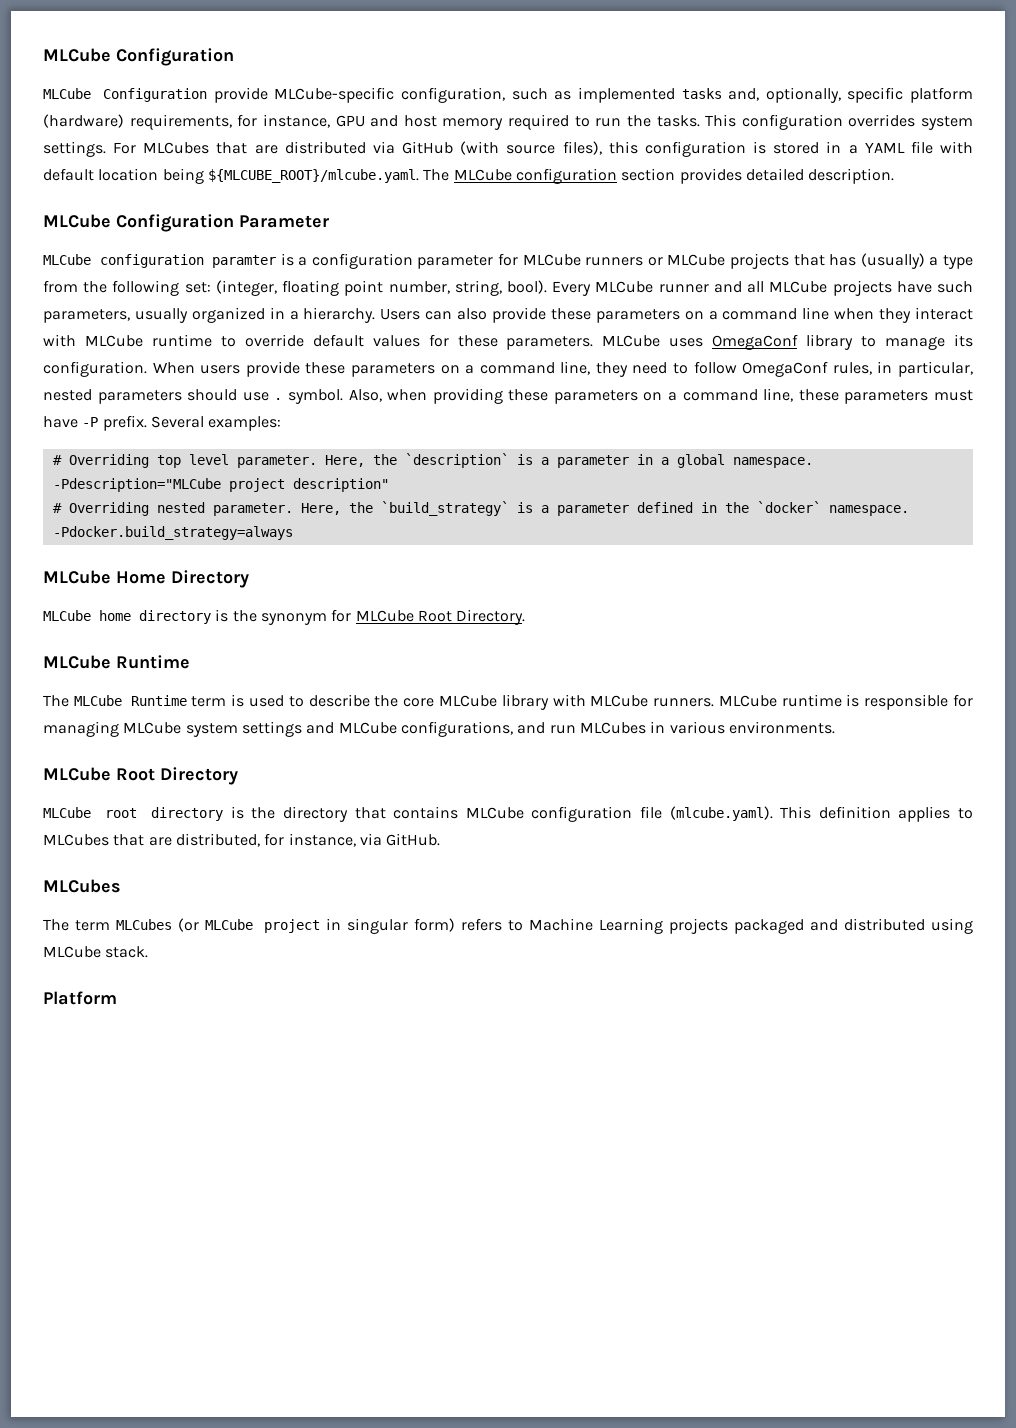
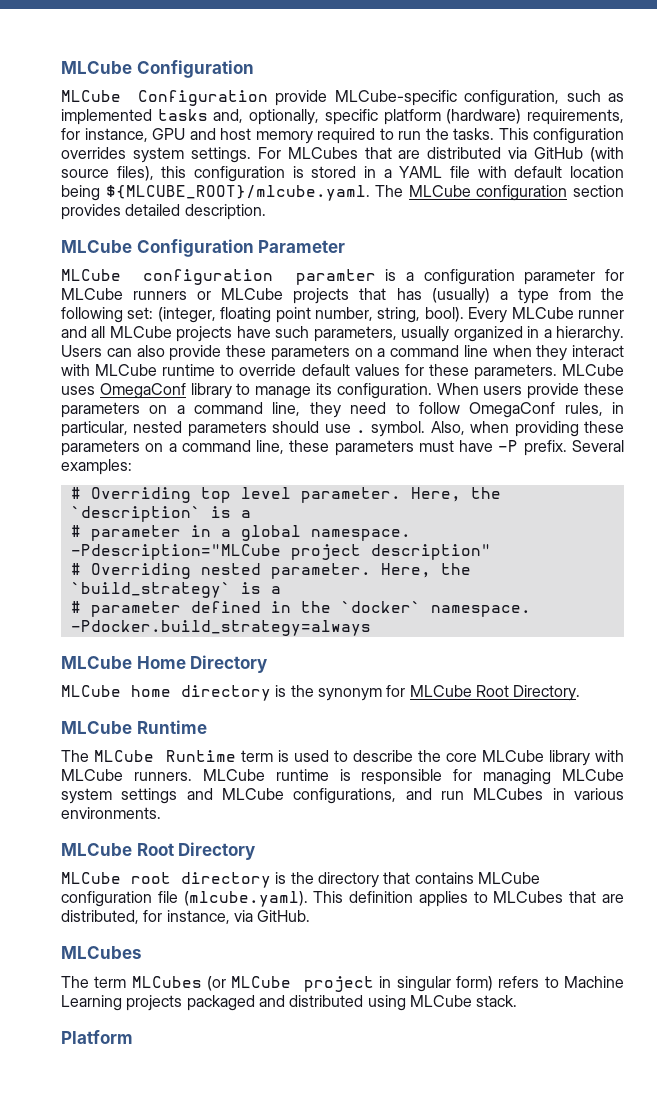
(549, 461) none -> [70,525,81,537] // #
(549, 509) none -> [70,601,81,613] // #

